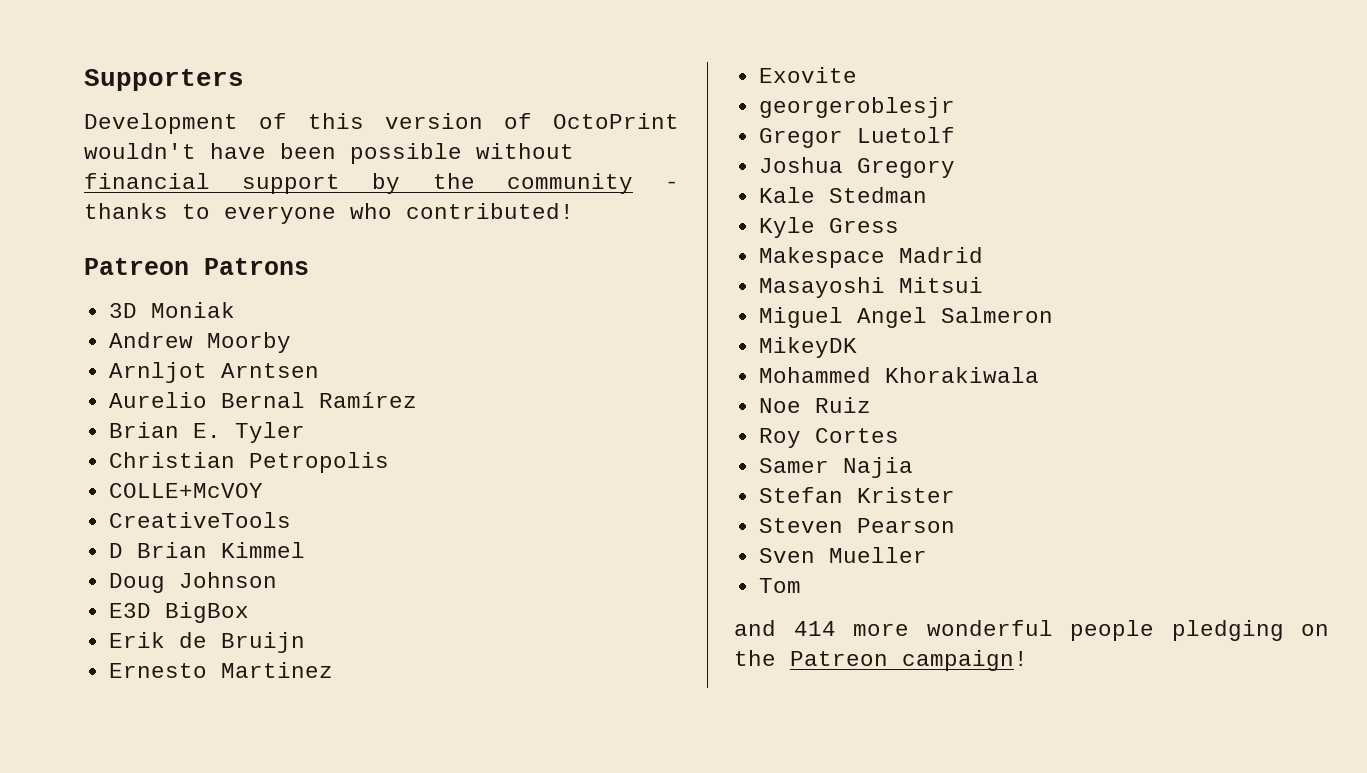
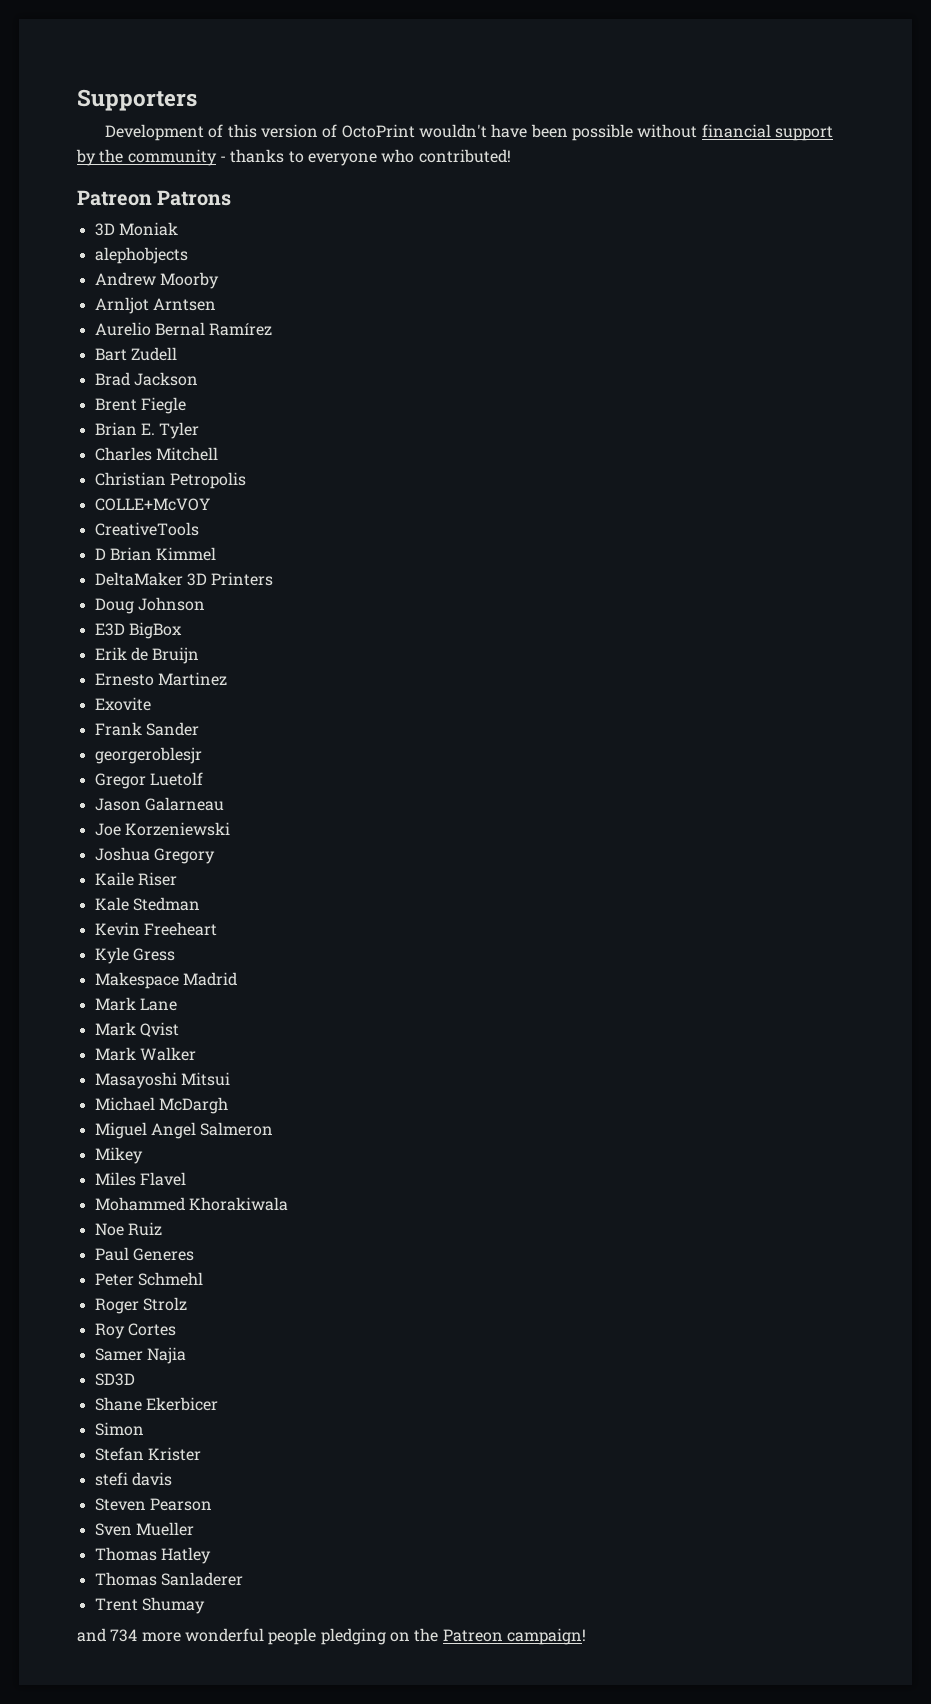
(235, 310) none -> [94,247,188,264] // alephobjects
(417, 400) none -> [94,347,177,361] [94,372,198,386] [94,397,186,414] // Bart Zudell // Brad Jackson // Brent Fiegle
(305, 432) none -> [94,447,218,461] // Charles Mitchell
(305, 550) none -> [94,572,274,586] // DeltaMaker 3D Printers
(857, 75) none -> [94,722,199,736] // Frank Sander
(955, 135) none -> [94,797,224,811] [94,822,230,836] // Jason Galarneau // Joe Korzeniewski
(955, 168) none -> [94,872,177,886] // Kaile Riser
(927, 195) none -> [94,922,217,936] // Kevin Freeheart
(983, 255) none -> [94,997,177,1011] [94,1022,179,1037] [94,1047,196,1061] // Mark Lane // Mark Qvist // Mark Walker
(983, 285) none -> [94,1097,228,1114] // Michael McDargh
[758,337,857,358] MikeyDK -> [94,1147,143,1164] [94,1172,186,1186] Mikey // Miles Flavel
(871, 405) none -> [94,1247,194,1261] [94,1272,203,1286] [94,1297,187,1314] // Paul Generes // Peter Schmehl // Roger Strolz
(913, 467) none -> [94,1373,135,1386] [94,1397,218,1411] [94,1422,144,1436] // SD3D // Shane Ekerbicer // Simon
(955, 495) none -> [94,1472,172,1486] // stefi davis
[758,578,801,593] Tom -> [94,1547,211,1564] [94,1572,243,1586] [94,1597,205,1614] Thomas Hatley // Thomas Sanladerer // Trent Shumay
[793,621,836,636] 414 -> [110,1629,138,1642] 734

